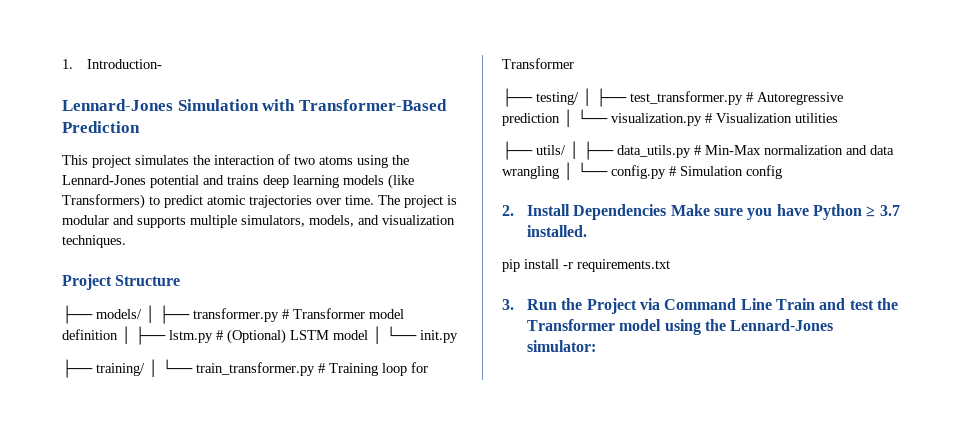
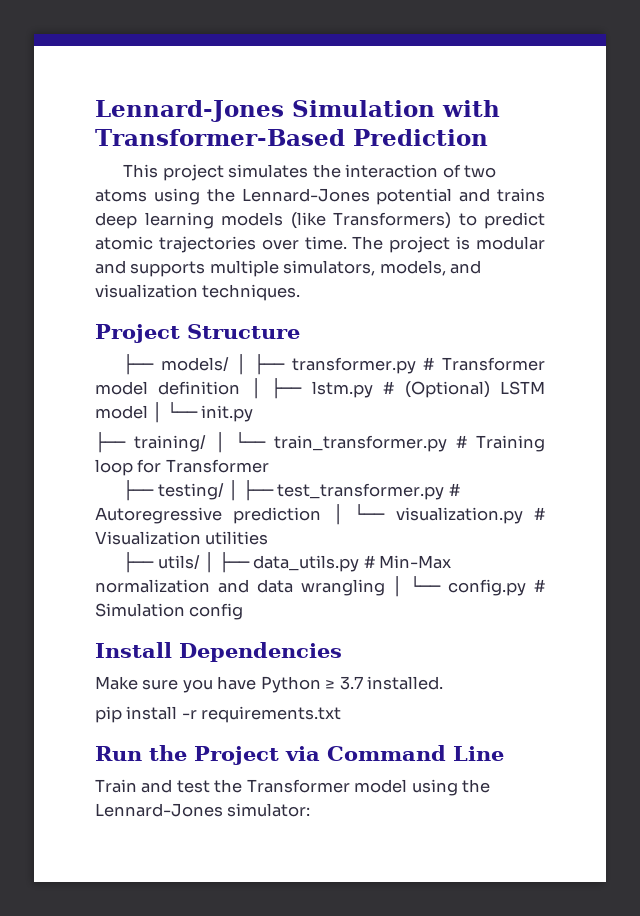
[62,59,163,69] 1. Introduction- // -> (95, 111) none
[502,205,514,216] 2. -> (244, 611) none
(667, 212) none -> (342, 652) //
[502,299,514,310] 3. -> (342, 714) none
(772, 304) none -> (504, 753) //

